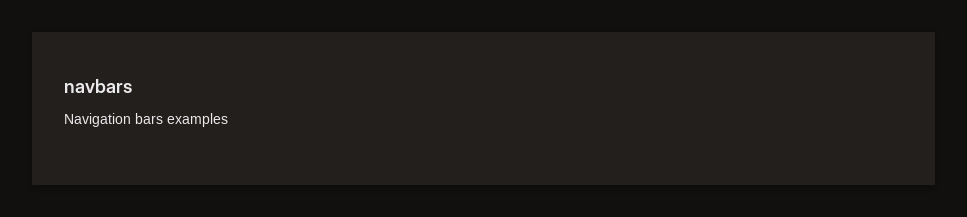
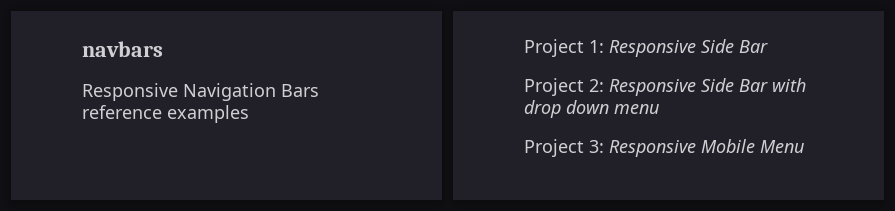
[64,113,228,127] Navigation bars examples -> [82,83,319,101] [82,105,249,123] [524,39,768,57] [524,78,806,96] [524,100,659,118] [524,139,804,157] Responsive Navigation Bars reference examples // Project 1: Responsive Side Bar // Project 2: Responsive Side Bar with drop down menu // Project 3: Responsive Mobile Menu

